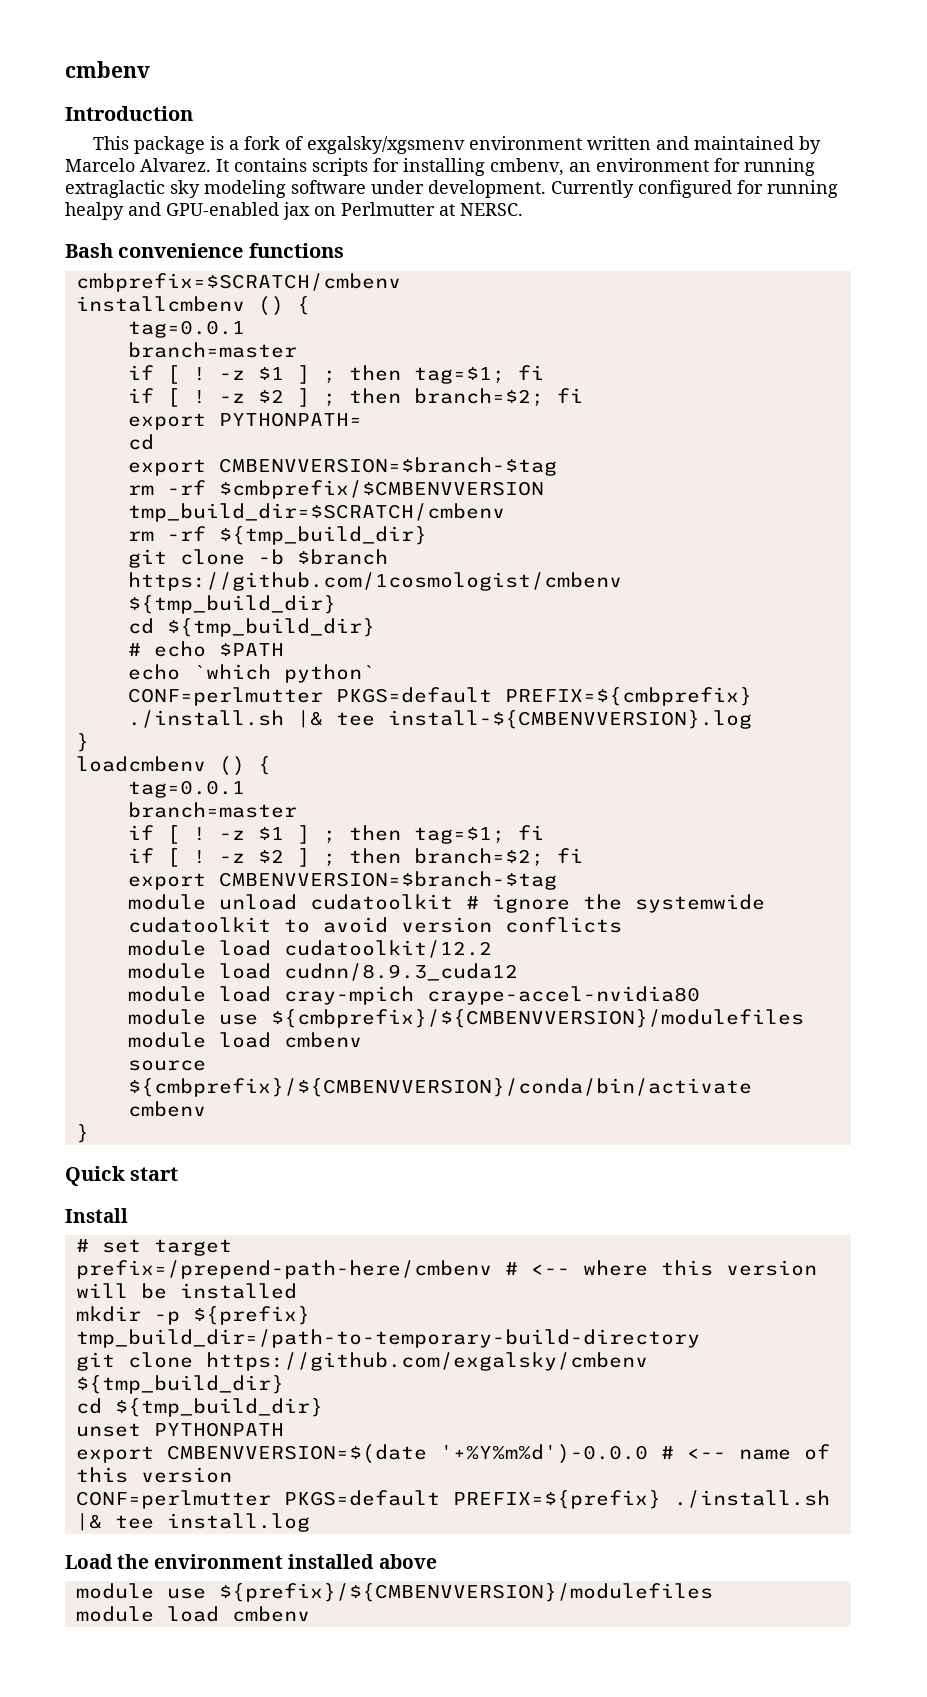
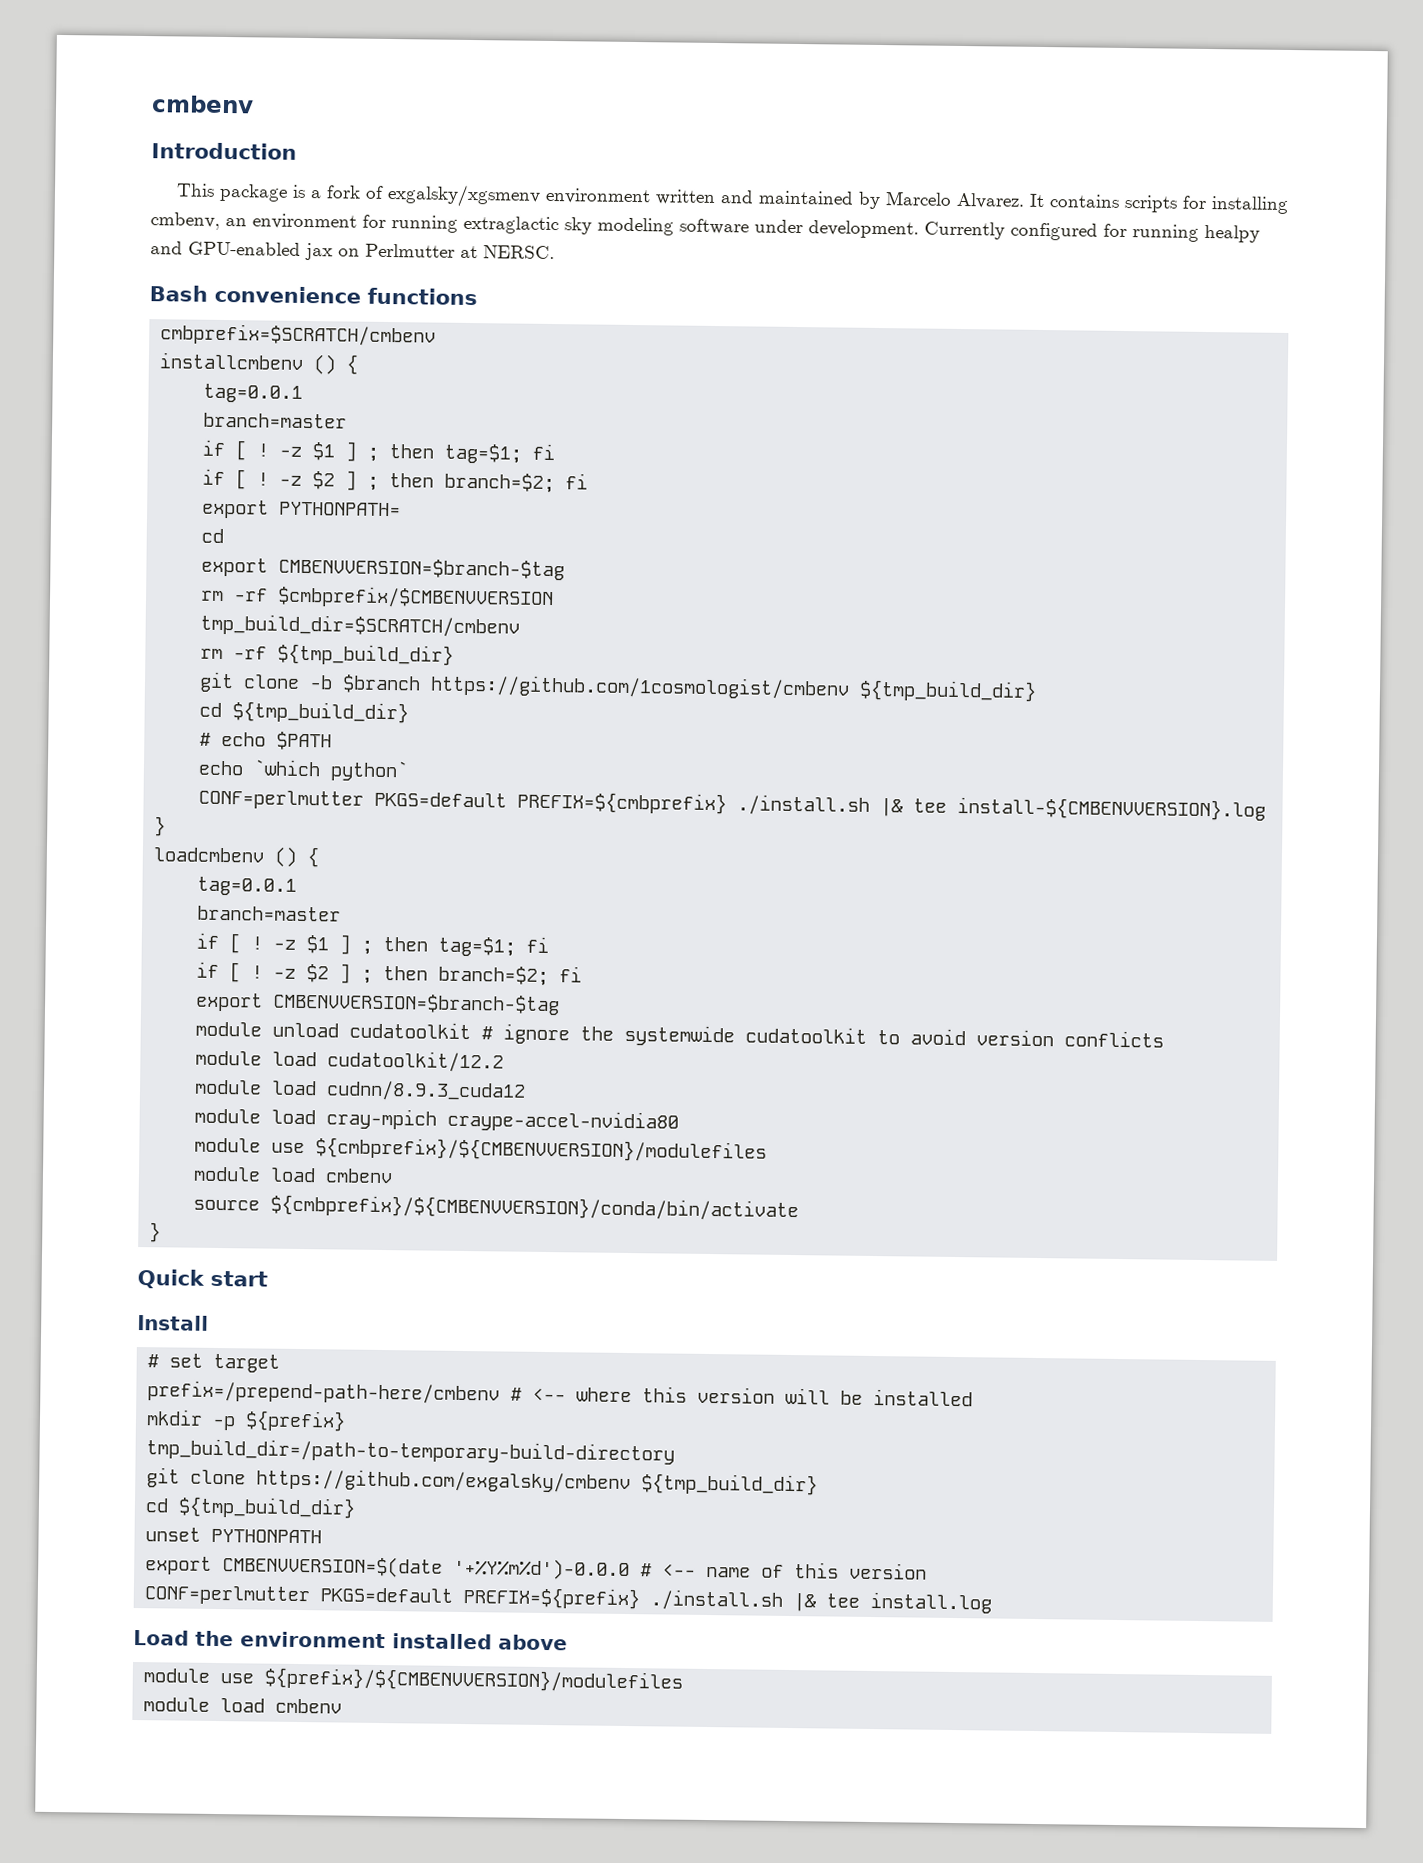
[127,1101,206,1117] cmbenv -> (800, 1208) none

